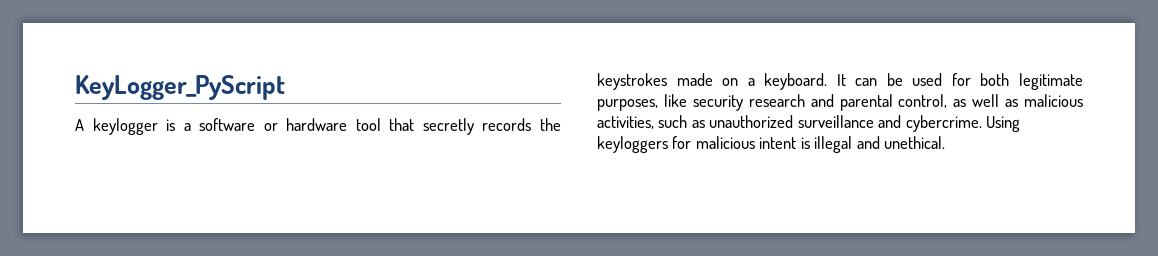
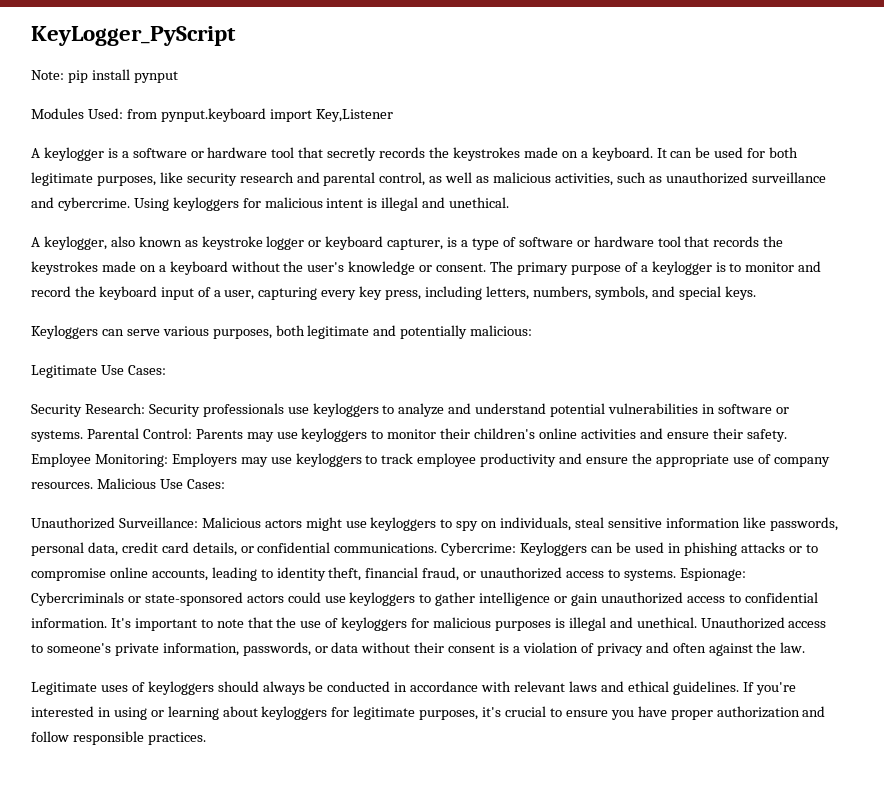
(285, 87) none -> [31,69,178,83] [31,108,393,122] // Note: pip install pynput // Modules Used: from pynput.keyboard import Key,Listener
(946, 142) none -> [31,236,784,250] [31,261,822,275] [31,286,756,300] [31,325,533,339] [31,365,166,378] [31,403,789,417] [31,428,787,442] [31,453,830,467] [31,478,225,489] [31,517,838,531] [31,542,818,556] [31,567,746,581] [31,592,818,606] [31,617,827,631] [31,642,806,656] [31,681,796,695] [31,706,826,720] [31,731,206,745] // A keylogger, also known as keystroke logger or keyboard capturer, is a type of software or hardware tool that records the keystrokes made on a keyboard without the user's knowledge or consent. The primary purpose of a keylogger is to monitor and record the keyboard input of a user, capturing every key press, including letters, numbers, symbols, and special keys. // Keyloggers can serve various purposes, both legitimate and potentially malicious: // Legitimate Use Cases: // Security Research: Security professionals use keyloggers to analyze and understand potential vulnerabilities in software or systems. Parental Control: Parents may use keyloggers to monitor their children's online activities and ensure their safety. Employee Monitoring: Employers may use keyloggers to track employee productivity and ensure the appropriate use of company resources. Malicious Use Cases: // Unauthorized Surveillance: Malicious actors might use keyloggers to spy on individuals, steal sensitive information like passwords, personal data, credit card details, or confidential communications. Cybercrime: Keyloggers can be used in phishing attacks or to compromise online accounts, leading to identity theft, financial fraud, or unauthorized access to systems. Espionage: Cybercriminals or state-sponsored actors could use keyloggers to gather intelligence or gain unauthorized access to confidential information. It's important to note that the use of keyloggers for malicious purposes is illegal and unethical. Unauthorized access to someone's private information, passwords, or data without their consent is a violation of privacy and often against the law. // Legitimate uses of keyloggers should always be conducted in accordance with relevant laws and ethical guidelines. If you're interested in using or learning about keyloggers for legitimate purposes, it's crucial to ensure you have proper authorization and follow responsible practices.

